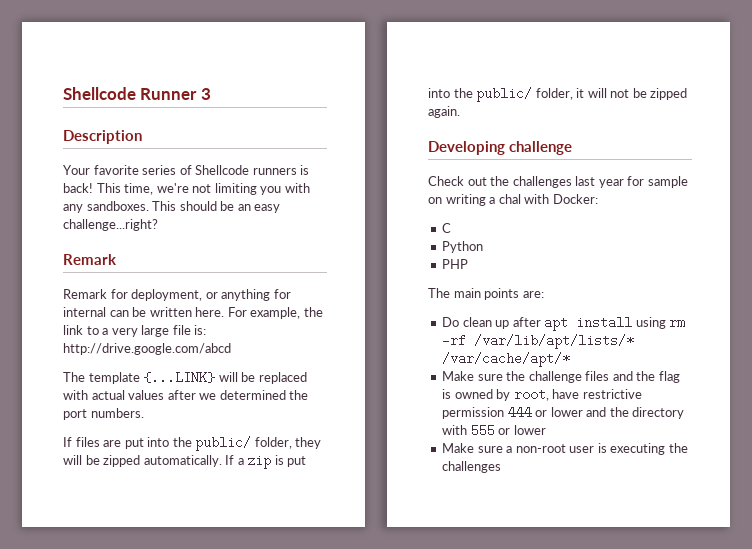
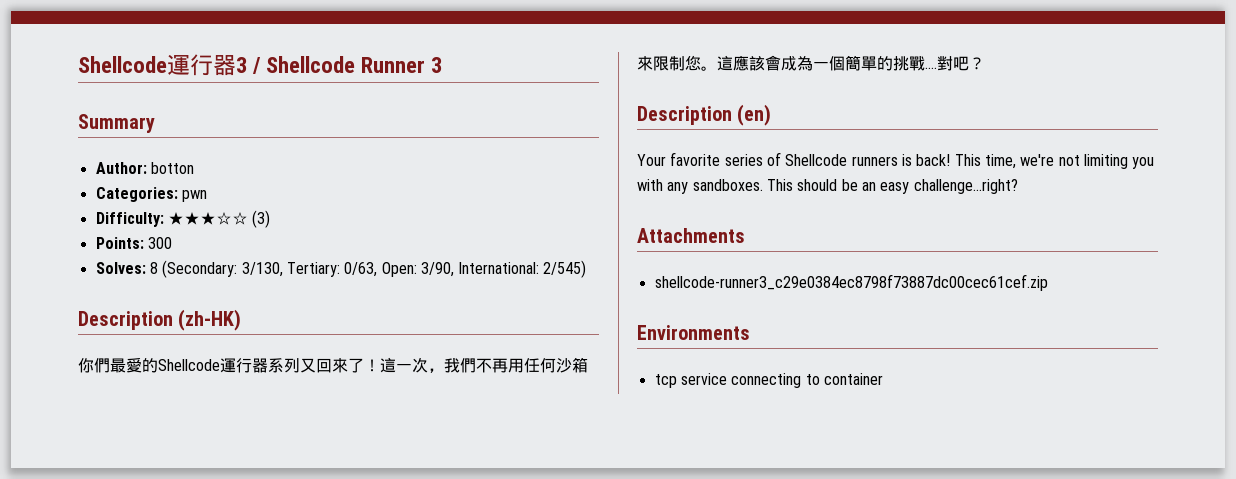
[63,87,211,100] [63,130,142,144] Shellcode Runner 3 // Description -> [78,54,443,76] [78,114,155,133] [95,162,194,174] [95,187,207,202] [95,210,271,228] [95,237,172,249] [95,260,587,278] [78,309,242,331] [78,357,588,373] [637,55,985,71] [637,104,772,126] Shellcode運行器3 / Shellcode Runner 3 // Summary // Author: botton // Categories: pwn // Difficulty: ★★★☆☆ (3) // Points: 300 // Solves: 8 (Secondary: 3/130, Tertiary: 0/63, Open: 3/90, International: 2/545) // Description (zh-HK) // 你們最愛的Shellcode運行器系列又回來了！這一次，我們不再用任何沙箱來限制您。這應該會成為一個簡單的挑戰....對吧？ // Description (en)
[63,254,117,265] [63,289,291,301] [63,307,323,319] [63,325,207,337] [63,343,231,355] [63,371,307,384] [63,390,309,400] [63,408,144,420] [63,436,322,451] [63,455,307,469] [428,87,688,102] [428,106,460,118] [428,141,573,155] [428,176,688,188] [428,194,598,206] [442,223,452,233] [442,241,484,253] [442,259,469,269] [428,288,544,300] [442,316,686,331] [442,334,635,349] [442,352,571,367] [442,371,680,383] [442,389,642,401] [442,406,685,419] [442,424,546,437] [442,443,688,455] [442,461,502,473] Remark // Remark for deployment, or anything for internal can be written here. For example, the link to a very large file is: http://drive.google.com/abcd // The template {...LINK} will be replaced with actual values after we determined the port numbers. // If files are put into the public/ folder, they will be zipped automatically. If a zip is put into the public/ folder, it will not be zipped again. // Developing challenge // Check out the challenges last year for sample on writing a chal with Docker: // C // Python // PHP // The main points are: // Do clean up after apt install using rm -rf /var/lib/apt/lists/* /var/cache/apt/* // Make sure the challenge files and the flag is owned by root, have restrictive permission 444 or lower and the directory with 555 or lower // Make sure a non-root user is executing the challenges -> [637,228,745,243] [654,274,1048,291] [637,325,750,340] [654,373,883,388] Attachments // shellcode-runner3_c29e0384ec8798f73887dc00cec61cef.zip // Environments // tcp service connecting to container

